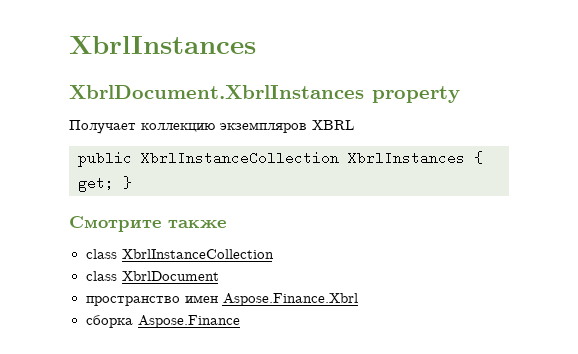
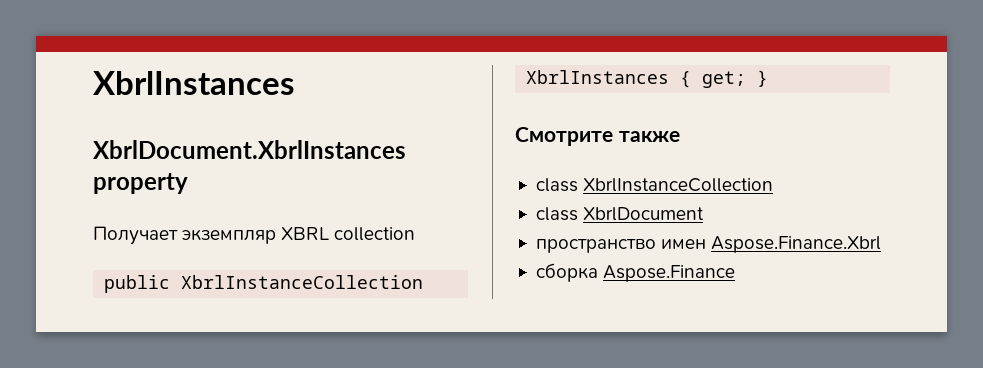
[141,122,307,133] коллекцию экземпляров -> [182,229,277,244] экземпляр
(354, 125) none -> [334,227,416,241] collection

